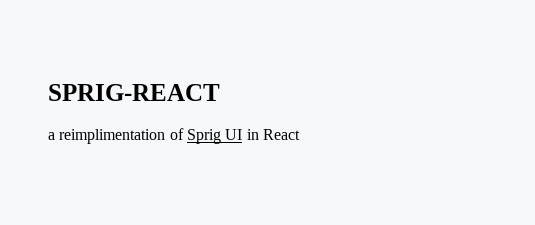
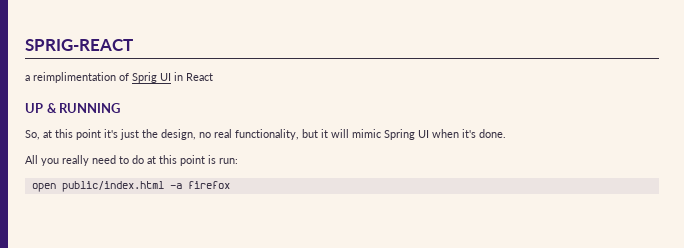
(300, 134) none -> [25,103,121,113] [25,129,506,140] [25,155,238,166] [31,181,230,192] // UP & RUNNING // So, at this point it's just the design, no real functionality, but it will mimic Spring UI when it's done. // All you really need to do at this point is run: // open public/index.html -a firefox

